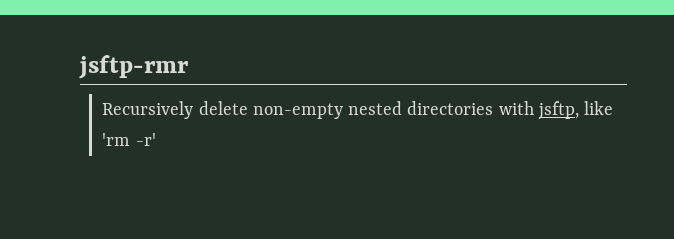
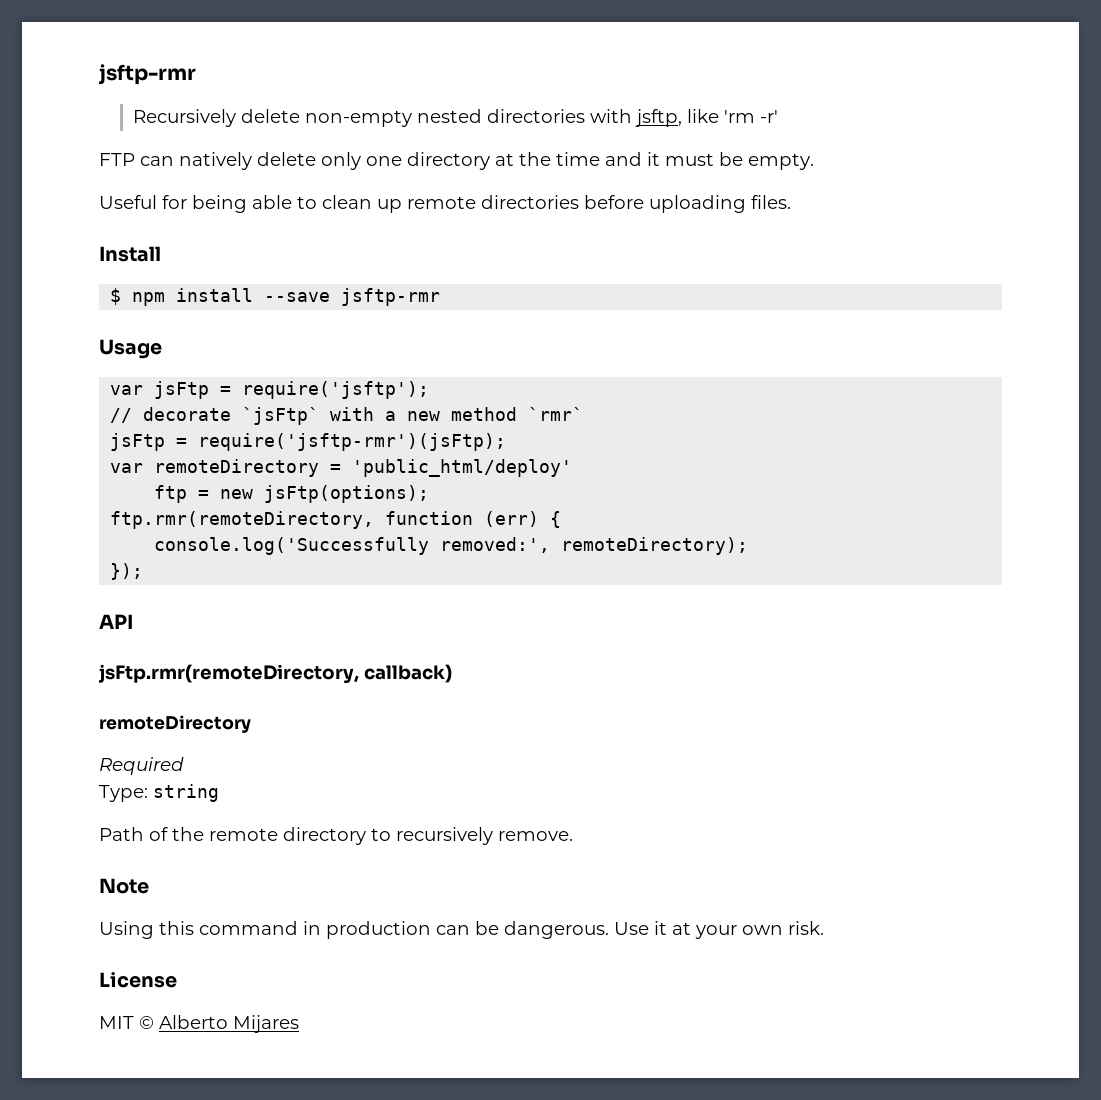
(156, 139) none -> [99,152,814,170] [99,195,791,213] [99,246,161,262] [110,288,441,306] [99,339,162,359] [110,381,430,399] [110,407,584,425] [110,433,507,451] [110,459,573,477] [154,485,430,503] [110,511,562,529] [154,537,749,555] [110,563,144,580] [99,614,133,629] [99,664,452,684] [99,715,251,733] [99,757,184,775] [99,784,219,802] [99,827,573,845] [99,878,149,894] [99,921,824,939] [99,972,177,988] [99,1015,299,1033] // FTP can natively delete only one directory at the time and it must be empty. // Useful for being able to clean up remote directories before uploading files. // Install // $ npm install --save jsftp-rmr // Usage // var jsFtp = require('jsftp'); // // decorate `jsFtp` with a new method `rmr` // jsFtp = require('jsftp-rmr')(jsFtp); // var remoteDirectory = 'public_html/deploy' // ftp = new jsFtp(options); // ftp.rmr(remoteDirectory, function (err) { // console.log('Successfully removed:', remoteDirectory); // }); // API // jsFtp.rmr(remoteDirectory, callback) // remoteDirectory // Required // Type: string // Path of the remote directory to recursively remove. // Note // Using this command in production can be dangerous. Use it at your own risk. // License // MIT © Alberto Mijares

